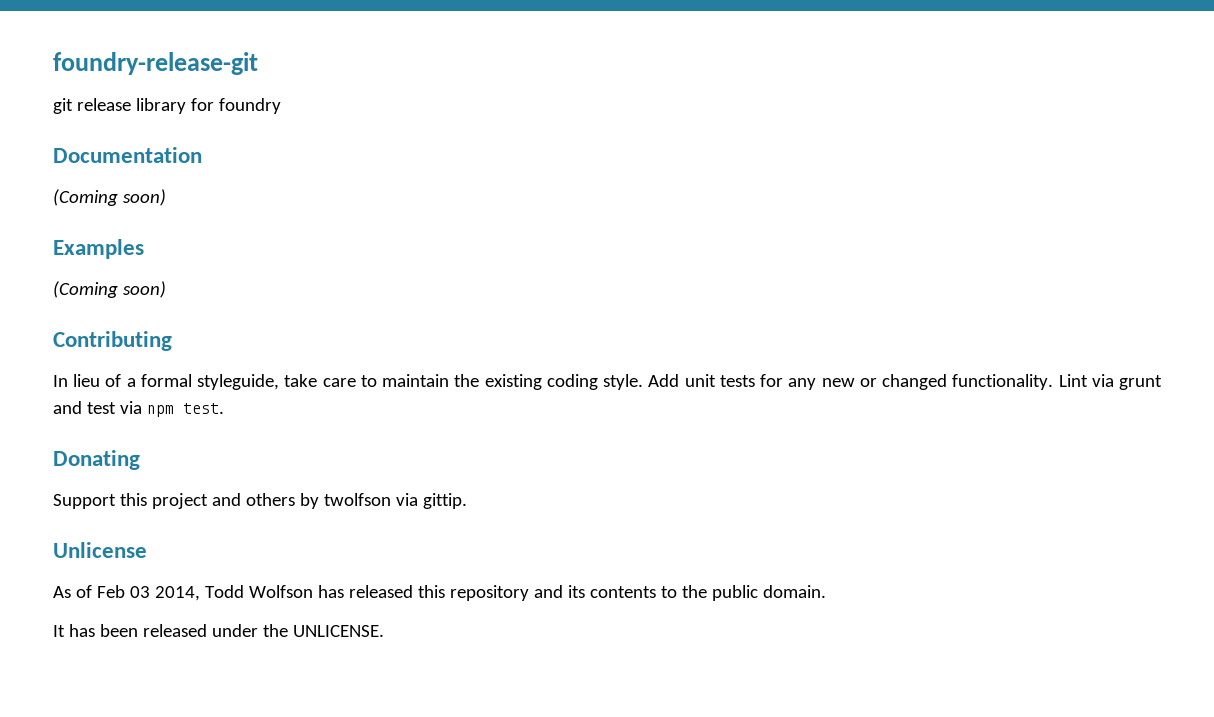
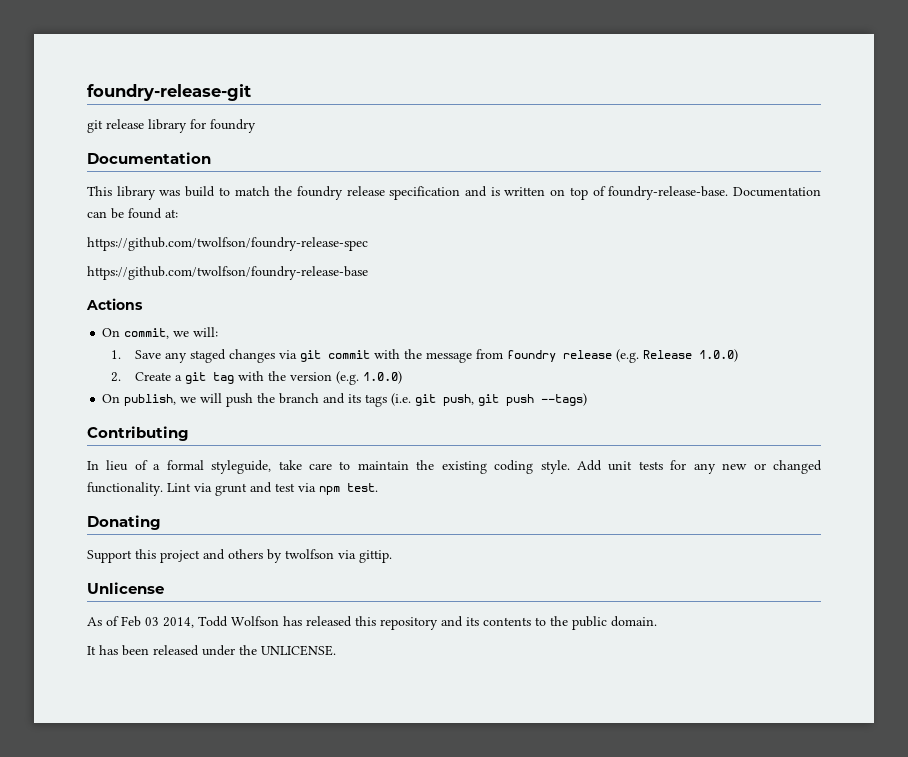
[53,189,166,206] [53,239,144,259] [53,281,166,298] (Coming soon) // Examples // (Coming soon) -> [87,186,821,200] [87,208,178,219] [87,237,368,251] [87,266,368,280] [86,298,143,310] [102,327,219,339] [111,349,739,363] [111,371,403,385] [102,393,588,407] This library was build to match the foundry release specification and is written on top of foundry-release-base. Documentation can be found at: // https://github.com/twolfson/foundry-release-spec // https://github.com/twolfson/foundry-release-base // Actions // On commit, we will: // 1. Save any staged changes via git commit with the message from foundry release (e.g. Release 1.0.0) // 2. Create a git tag with the version (e.g. 1.0.0) // On publish, we will push the branch and its tags (i.e. git push, git push --tags)

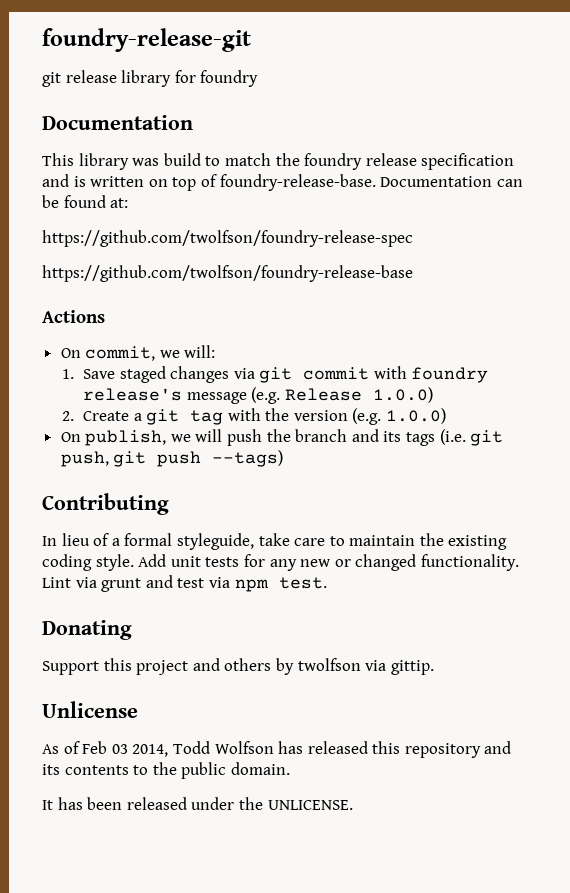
[165,352,188,363] any -> (115, 374) none
[404,349,613,363] the message from foundry release -> [411,367,489,383] [82,388,247,404] foundry release's message

